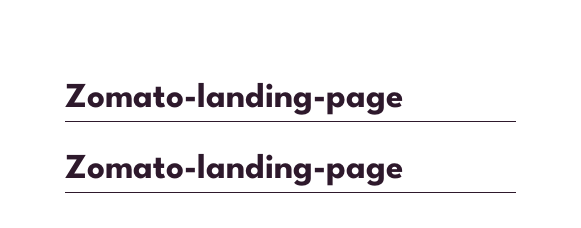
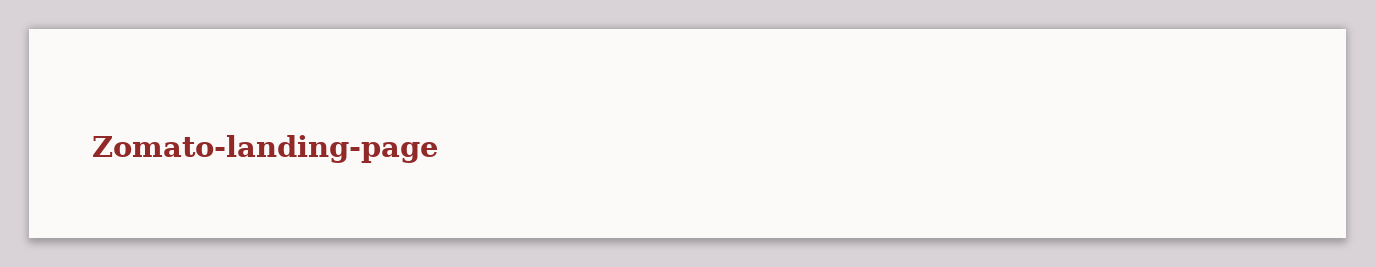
[65,82,403,115] [65,153,403,186] Zomato-landing-page // Zomato-landing-page -> [92,135,438,163] Zomato-landing-page

